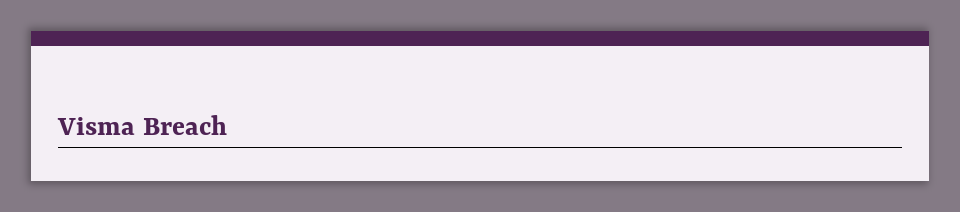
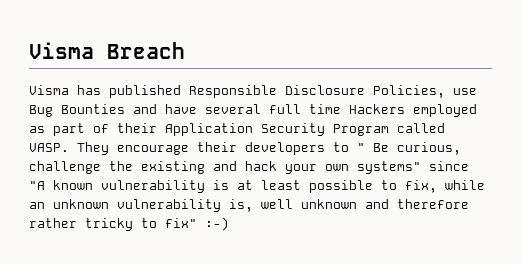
(228, 125) none -> [29,85,477,98] [29,104,477,117] [29,123,445,136] [29,142,461,155] [29,161,469,174] [29,180,485,193] [29,199,469,212] [29,217,229,231] // Visma has published Responsible Disclosure Policies, use Bug Bounties and have several full time Hackers employed as part of their Application Security Program called VASP. They encourage their developers to " Be curious, challenge the existing and hack your own systems" since "A known vulnerability is at least possible to fix, while an unknown vulnerability is, well unknown and therefore rather tricky to fix" :-)

